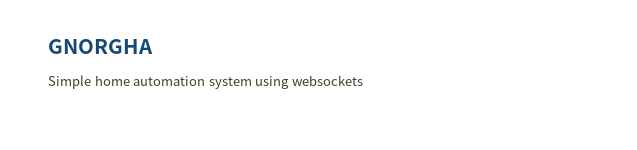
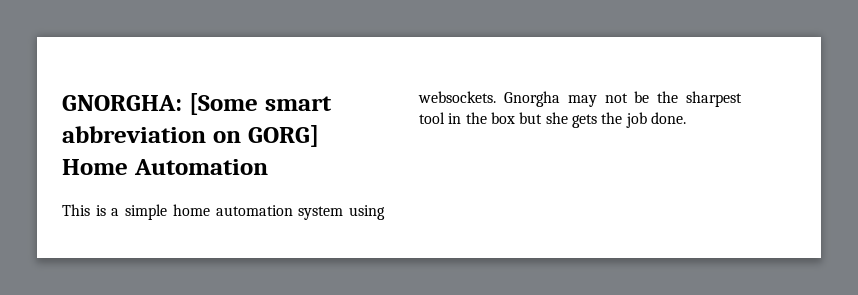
[48,39,153,54] [48,75,363,89] GNORGHA // Simple home automation system using websockets -> [62,93,332,115] [62,125,319,147] [62,159,268,175] [62,204,385,220] [418,91,742,107] [419,112,686,128] GNORGHA: [Some smart abbreviation on GORG] Home Automation // This is a simple home automation system using websockets. Gnorgha may not be the sharpest tool in the box but she gets the job done.

